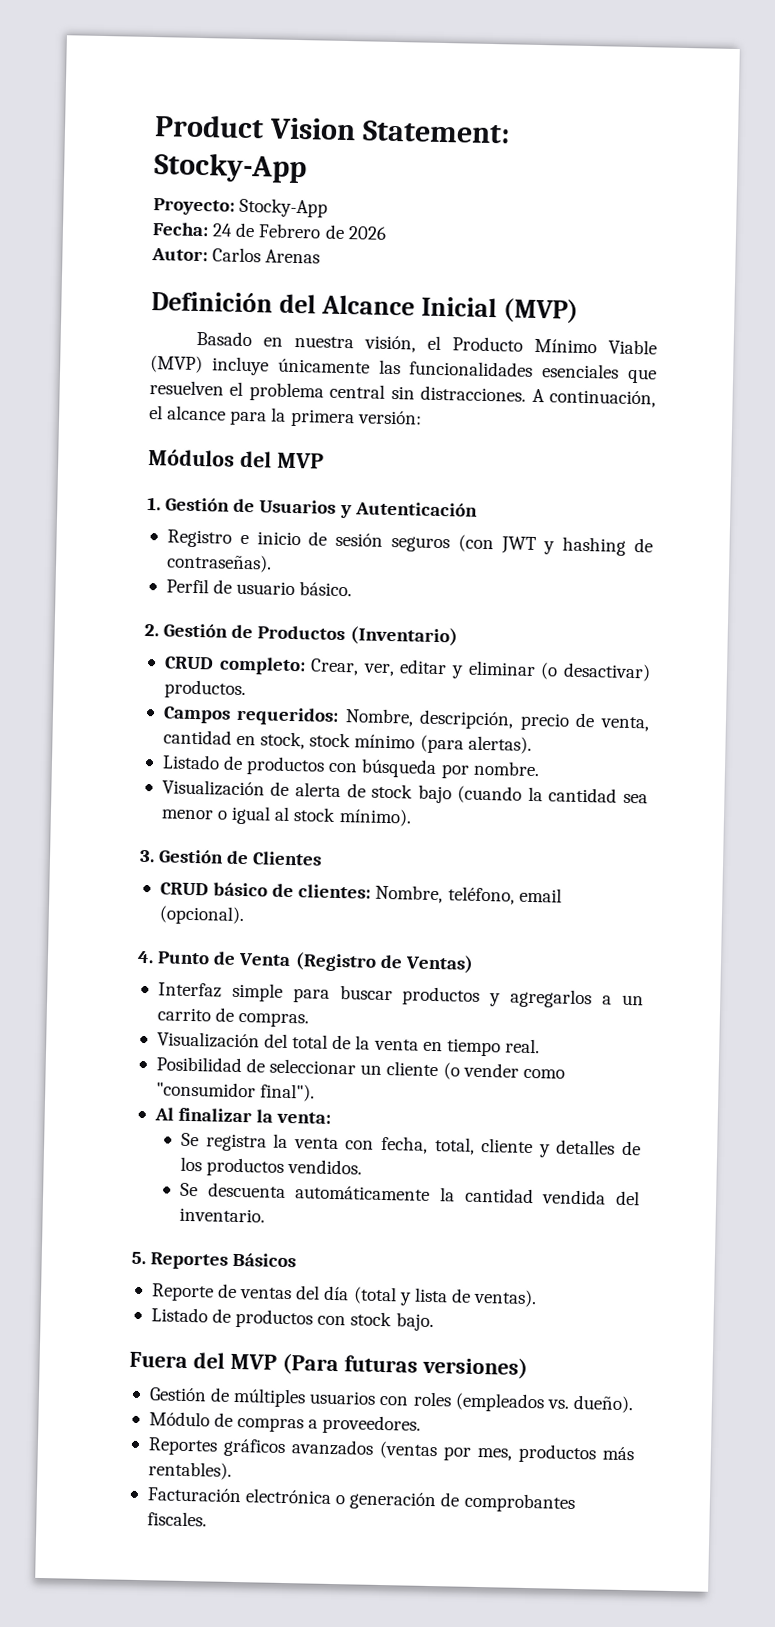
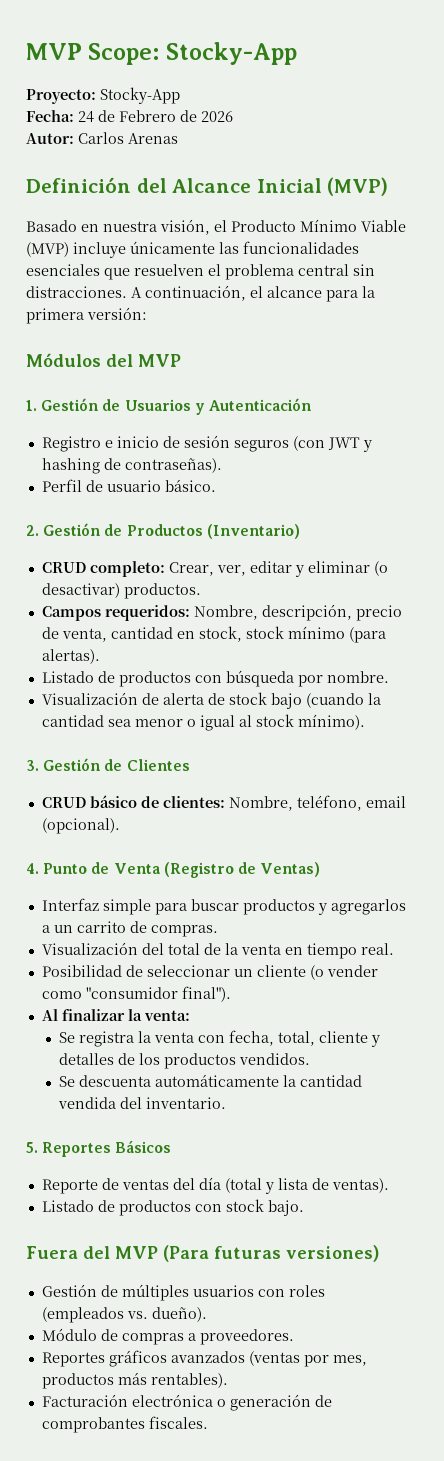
[154,114,510,144] Product Vision Statement: -> [26,43,160,65] MVP Scope:

